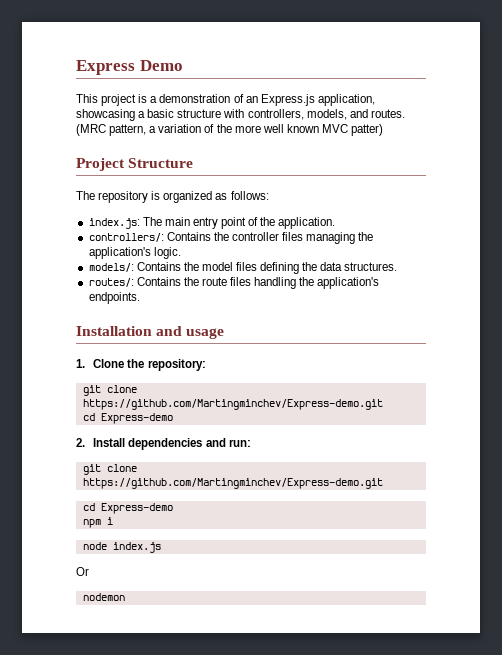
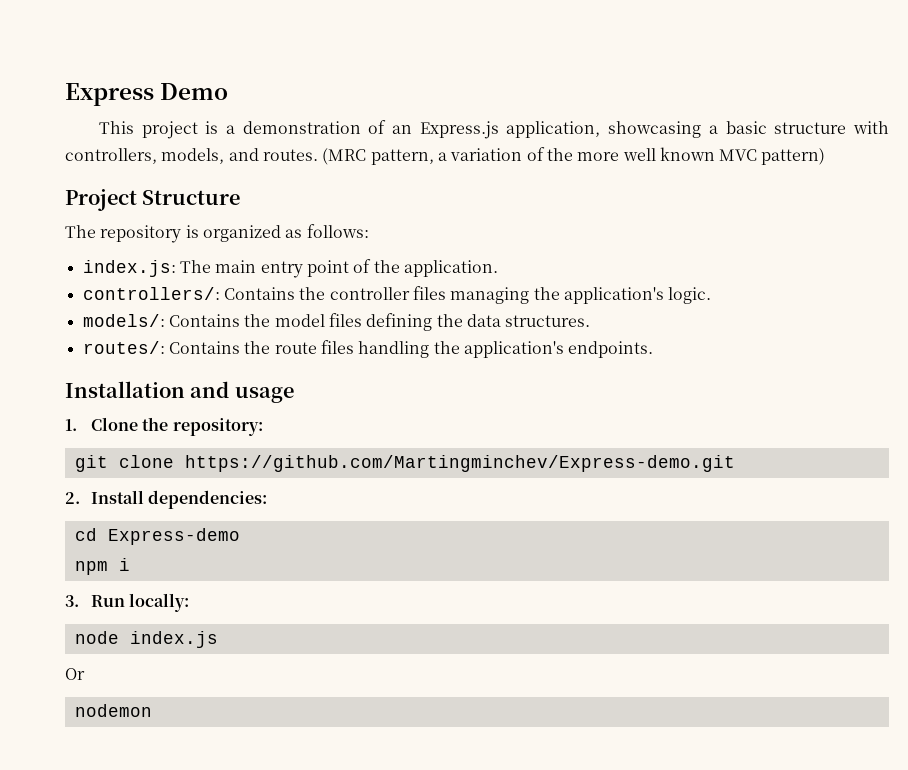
[351,124,384,136] patter) -> [761,148,826,165] pattern)
[82,413,173,424] // cd Express-demo -> (735, 463) none
[128,438,251,450] [82,464,137,475] [82,478,383,489] dependencies and run: // git clone https://github.com/Martingminchev/Express-demo.git -> [148,490,268,509] dependencies:
(113, 521) none -> [65,593,190,612] // 3. Run locally:

